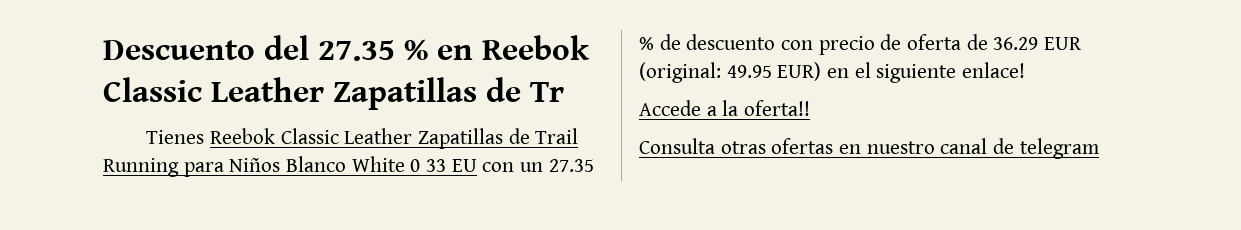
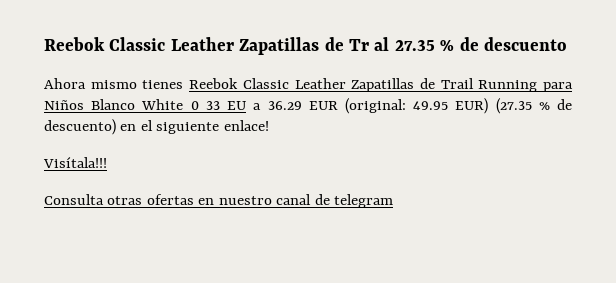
[103,35,473,61] Descuento del 27.35 % en -> (44, 44) none
[146,130,205,144] // Tienes -> [374,37,567,51] [44,78,184,89] al 27.35 % de descuento // Ahora mismo tienes
[482,159,594,172] [639,34,988,55] con un 27.35 % de descuento con precio de oferta de -> [253,103,262,110] a
(822, 71) none -> [495,98,573,114] [44,119,116,135] (27.35 % de descuento)
[639,100,811,116] Accede a la oferta!! -> [43,157,107,168] Visítala!!!

